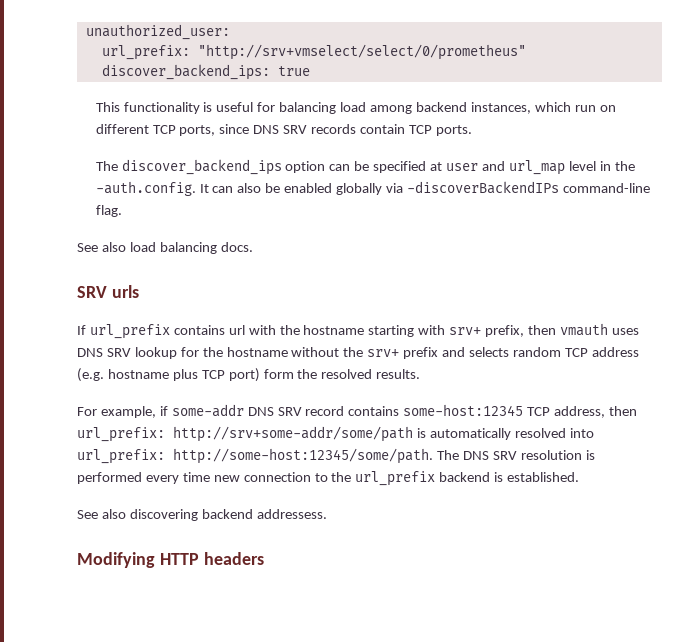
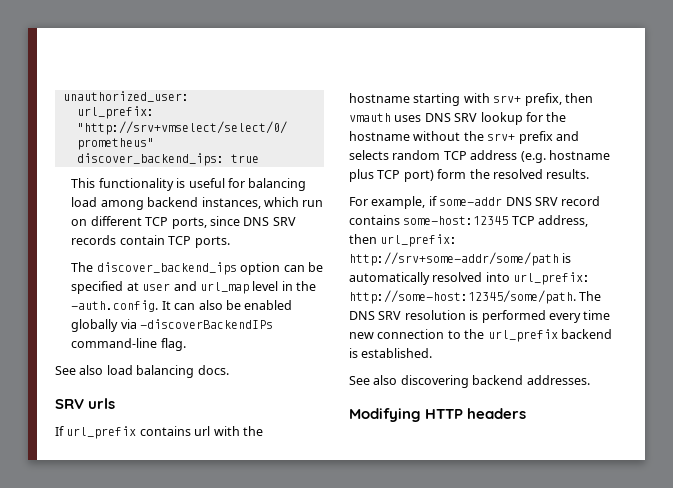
[256,509,327,519] addressess. -> [526,375,590,385] addresses.

